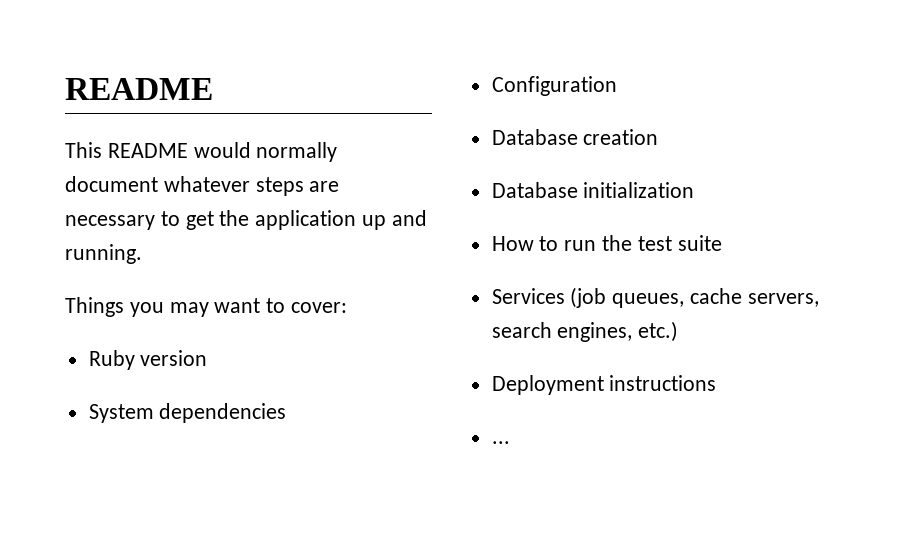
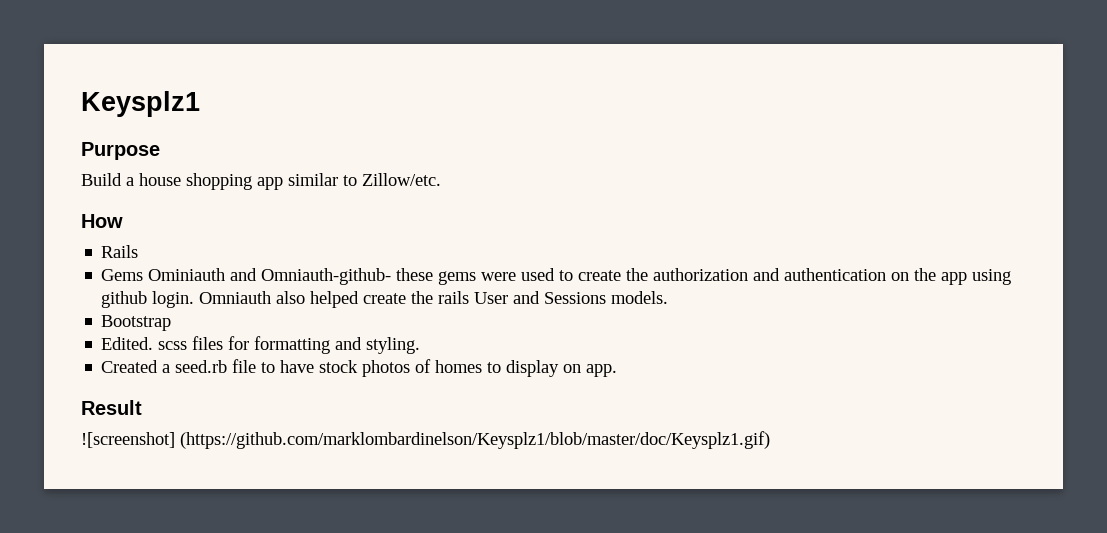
[65,78,213,100] [65,142,338,162] [65,176,340,196] [65,210,427,230] [65,244,142,264] [65,297,348,317] [88,350,208,370] [88,403,287,423] [491,76,617,96] [491,129,659,145] [491,182,695,198] [491,235,722,251] [491,287,819,308] [491,321,679,342] [491,375,717,395] [491,441,510,444] README // This README would normally document whatever steps are necessary to get the application up and running. // Things you may want to cover: // Ruby version // System dependencies // Configuration // Database creation // Database initialization // How to run the test suite // Services (job queues, cache servers, search engines, etc.) // Deployment instructions // ... -> [81,91,200,117] [81,142,160,160] [81,173,441,190] [81,214,123,228] [101,245,139,258] [101,268,1012,285] [101,291,669,308] [101,315,172,331] [101,336,421,354] [101,359,618,377] [81,400,142,415] [81,431,770,449] Keysplz1 // Purpose // Build a house shopping app similar to Zillow/etc. // How // Rails // Gems Ominiauth and Omniauth-github- these gems were used to create the authorization and authentication on the app using github login. Omniauth also helped create the rails User and Sessions models. // Bootstrap // Edited. scss files for formatting and styling. // Created a seed.rb file to have stock photos of homes to display on app. // Result // ![screenshot] (https://github.com/marklombardinelson/Keysplz1/blob/master/doc/Keysplz1.gif)

